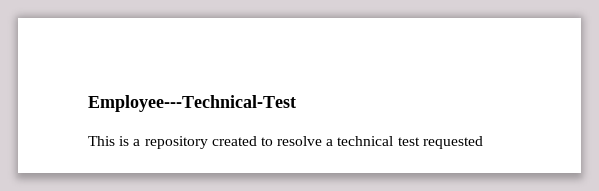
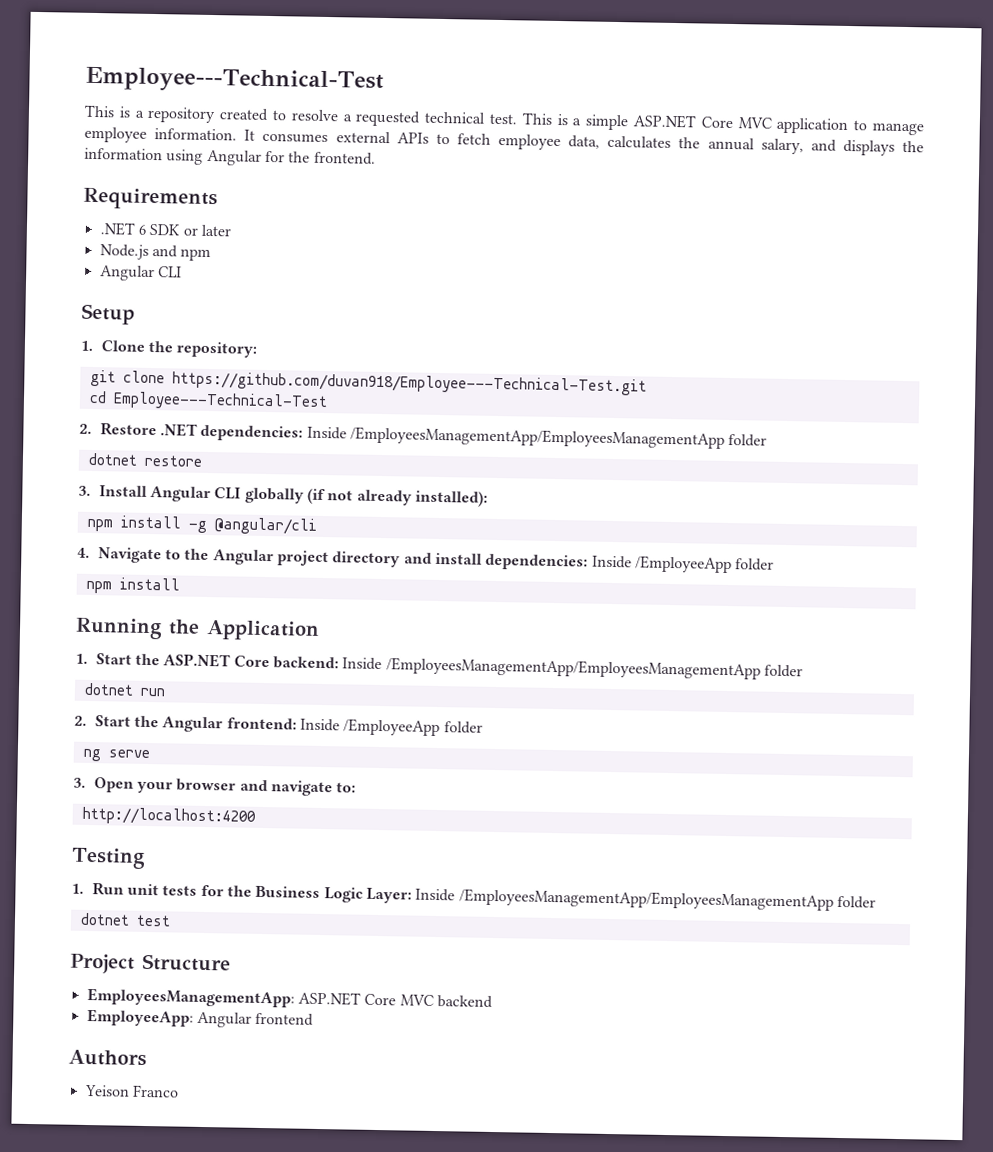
[337,136,483,149] technical test requested -> [355,110,924,136] [84,126,924,156] [84,147,376,166] [83,187,218,211] [99,222,232,237] [99,244,212,262] [99,265,182,282] [81,303,135,325] [80,340,258,358] [89,369,647,396] [88,390,328,412] [79,422,768,449] [87,452,203,467] [78,485,489,507] [86,515,317,535] [77,547,775,574] [85,577,180,594] [75,617,320,641] [75,653,804,680] [83,682,166,697] [74,715,483,737] [82,748,150,762] [73,777,357,797] [81,806,256,826] [71,847,146,869] [71,882,877,911] [79,912,171,927] [70,953,231,974] [86,987,493,1008] [86,1008,315,1028] [68,1049,147,1067] [83,1084,179,1098] requested technical test. This is a simple ASP.NET Core MVC application to manage employee information. It consumes external APIs to fetch employee data, calculates the annual salary, and displays the information using Angular for the frontend. // Requirements // .NET 6 SDK or later // Node.js and npm // Angular CLI // Setup // 1. Clone the repository: // git clone https://github.com/duvan918/Employee---Technical-Test.git // cd Employee---Technical-Test // 2. Restore .NET dependencies: Inside /EmployeesManagementApp/EmployeesManagementApp folder // dotnet restore // 3. Install Angular CLI globally (if not already installed): // npm install -g @angular/cli // 4. Navigate to the Angular project directory and install dependencies: Inside /EmployeeApp folder // npm install // Running the Application // 1. Start the ASP.NET Core backend: Inside /EmployeesManagementApp/EmployeesManagementApp folder // dotnet run // 2. Start the Angular frontend: Inside /EmployeeApp folder // ng serve // 3. Open your browser and navigate to: // http://localhost:4200 // Testing // 1. Run unit tests for the Business Logic Layer: Inside /EmployeesManagementApp/EmployeesManagementApp folder // dotnet test // Project Structure // EmployeesManagementApp: ASP.NET Core MVC backend // EmployeeApp: Angular frontend // Authors // Yeison Franco

